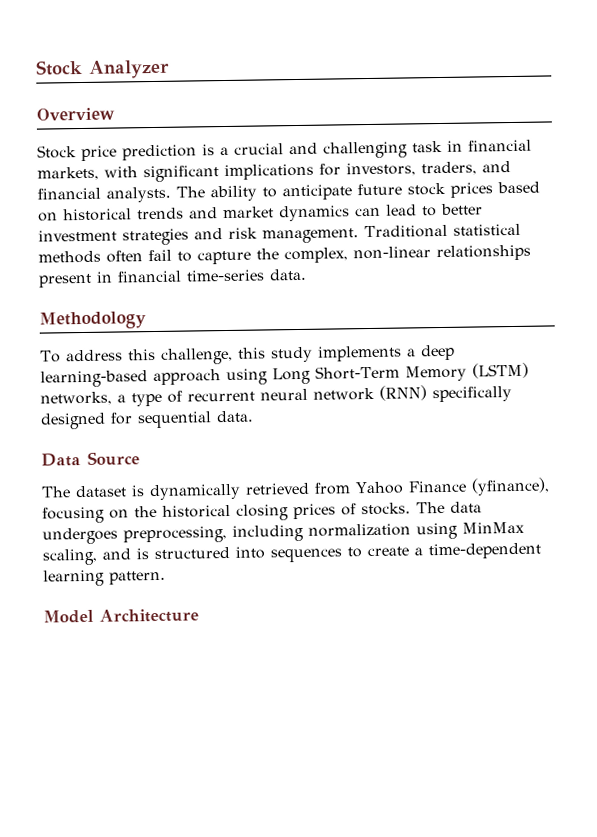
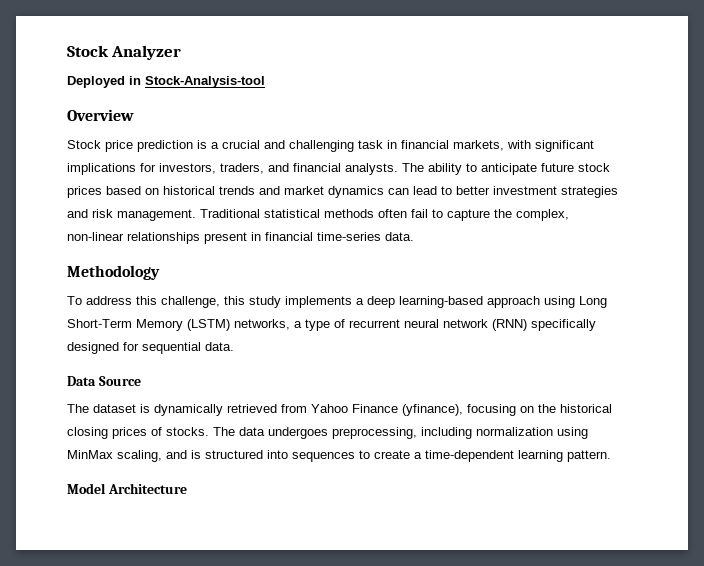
(170, 69) none -> [67,76,265,88] // Deployed in Stock-Analysis-tool

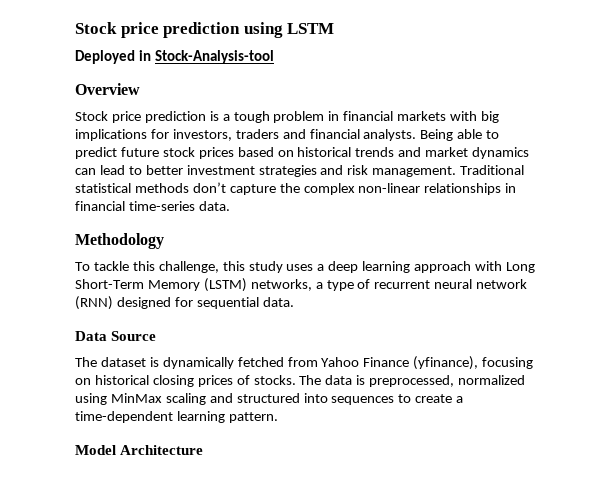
[67,45,182,60] Stock Analyzer -> [75,22,335,38] Stock price prediction using LSTM
[222,140,594,152] crucial and challenging task in financial markets, with significant -> [233,111,500,123] tough problem in financial markets with big
[220,163,264,174] traders, -> [235,129,279,139] traders
[402,163,537,175] The ability to anticipate -> [420,129,500,141] [75,147,117,159] Being able to predict
[378,209,443,218] often fail to -> [192,182,226,193] don’t
[516,209,569,221] complex, -> [303,183,355,195] complex
[204,232,247,244] present -> (502, 189) none
[86,296,132,305] address -> [93,261,129,271] tackle
[285,296,352,308] implements -> [286,264,314,271] uses
[399,296,575,308] learning-based approach using -> [362,261,503,273] learning approach with
[531,319,596,331] specifically -> (113, 303) none
[227,404,277,413] retrieved -> [237,357,284,367] fetched
[538,404,556,413] the -> (91, 381) none
[268,427,588,439] [67,450,201,462] undergoes preprocessing, including normalization using MinMax scaling, and is -> [356,375,526,387] [75,393,233,405] is preprocessed, normalized using MinMax scaling and

